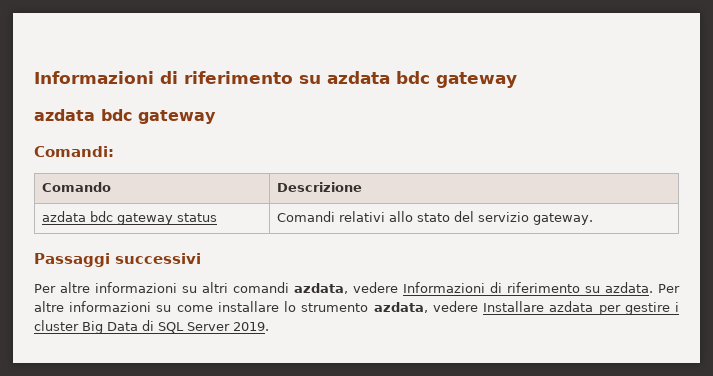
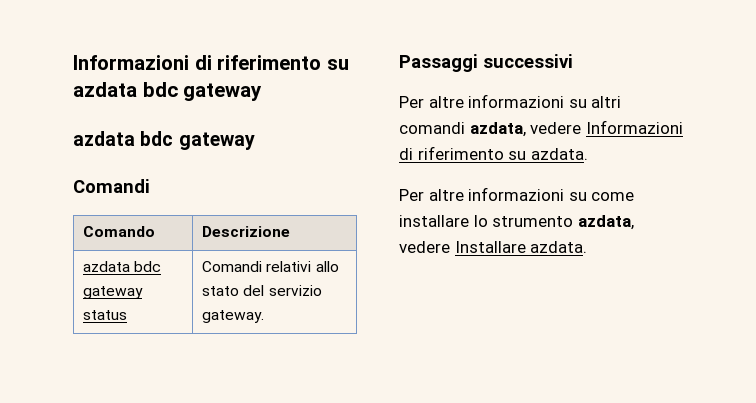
[34,146,114,157] Comandi: -> [73,179,150,193] Comandi
(653, 287) none -> (588, 154) //
[549,301,680,315] [34,320,269,334] azdata per gestire i cluster Big Data di SQL Server 2019. -> [530,241,588,253] azdata.

